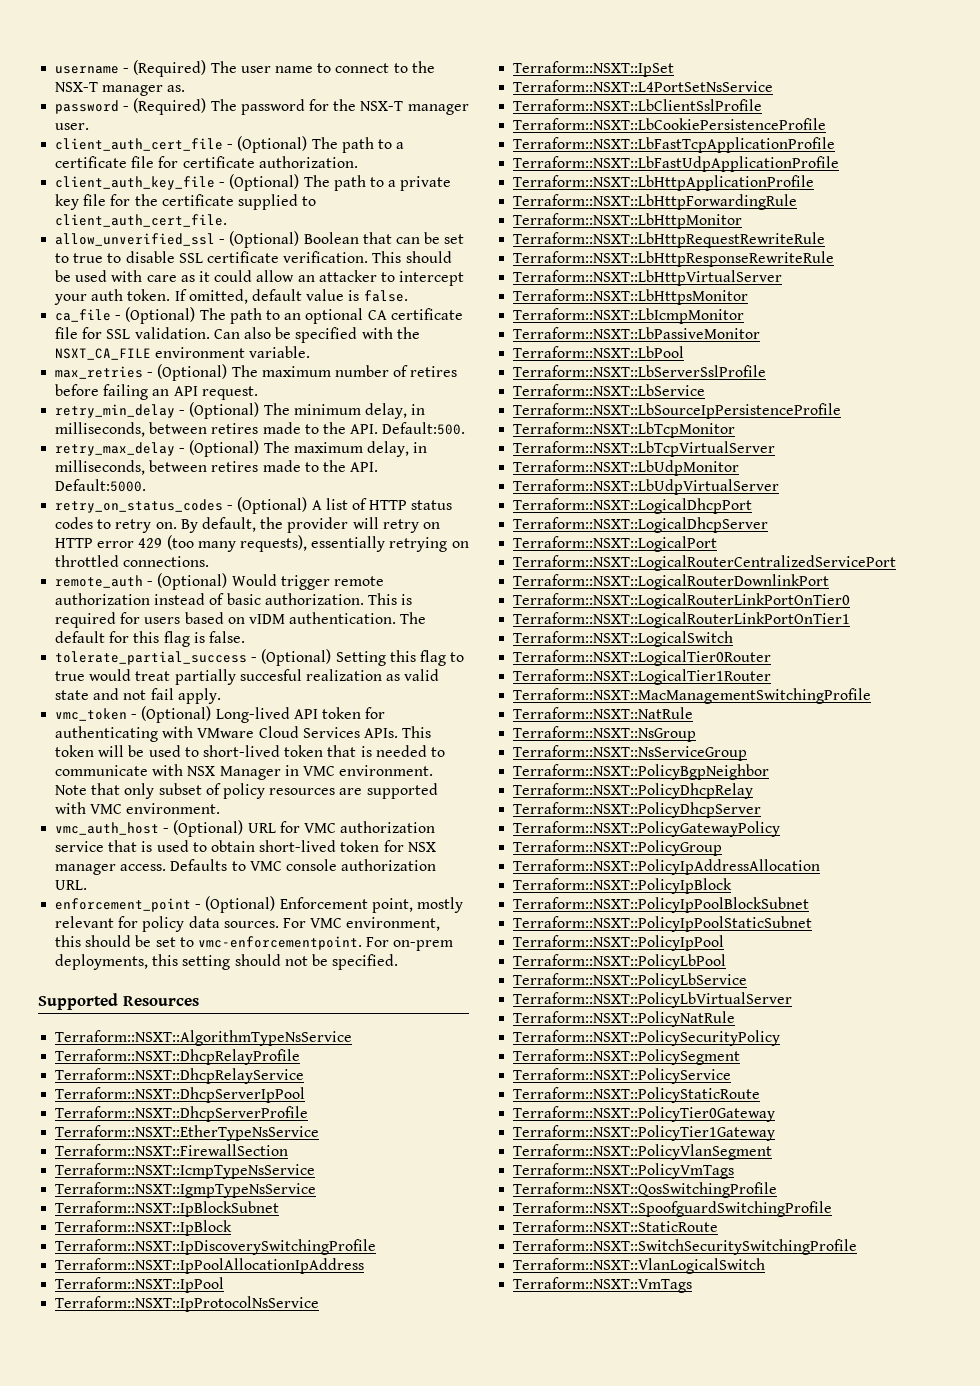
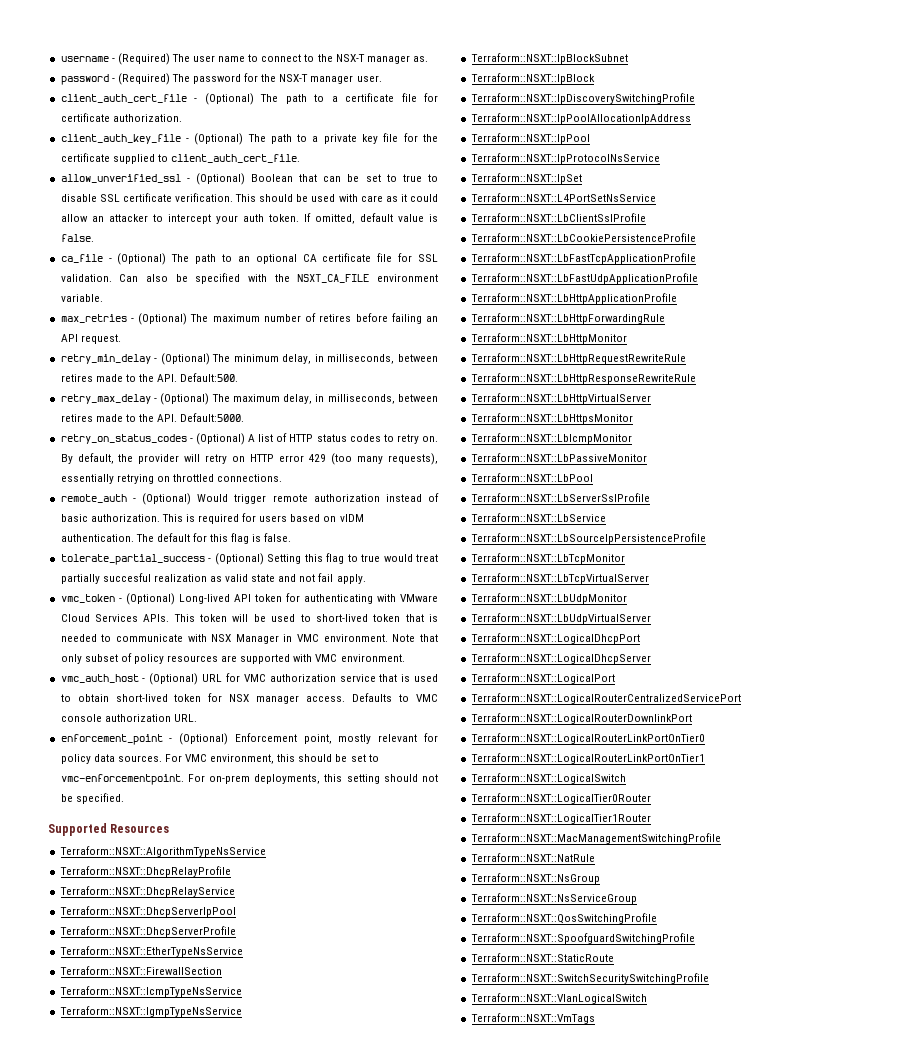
[513,764,770,780] [513,783,754,799] [513,802,762,818] [513,821,781,837] [513,840,723,856] [513,859,821,875] [513,878,733,894] [513,897,810,913] [513,916,813,932] [513,935,725,951] [513,954,727,970] [513,973,748,989] [513,992,793,1008] [513,1011,736,1027] [513,1030,781,1046] [513,1049,741,1065] [513,1068,732,1084] [513,1087,761,1103] [513,1106,776,1122] [513,1125,776,1141] [513,1144,773,1160] [513,1163,735,1179] // Terraform::NSXT::PolicyBgpNeighbor // Terraform::NSXT::PolicyDhcpRelay // Terraform::NSXT::PolicyDhcpServer // Terraform::NSXT::PolicyGatewayPolicy // Terraform::NSXT::PolicyGroup // Terraform::NSXT::PolicyIpAddressAllocation // Terraform::NSXT::PolicyIpBlock // Terraform::NSXT::PolicyIpPoolBlockSubnet // Terraform::NSXT::PolicyIpPoolStaticSubnet // Terraform::NSXT::PolicyIpPool // Terraform::NSXT::PolicyLbPool // Terraform::NSXT::PolicyLbService // Terraform::NSXT::PolicyLbVirtualServer // Terraform::NSXT::PolicyNatRule // Terraform::NSXT::PolicySecurityPolicy // Terraform::NSXT::PolicySegment // Terraform::NSXT::PolicyService // Terraform::NSXT::PolicyStaticRoute // Terraform::NSXT::PolicyTier0Gateway // Terraform::NSXT::PolicyTier1Gateway // Terraform::NSXT::PolicyVlanSegment // Terraform::NSXT::PolicyVmTags -> (637, 898) none

